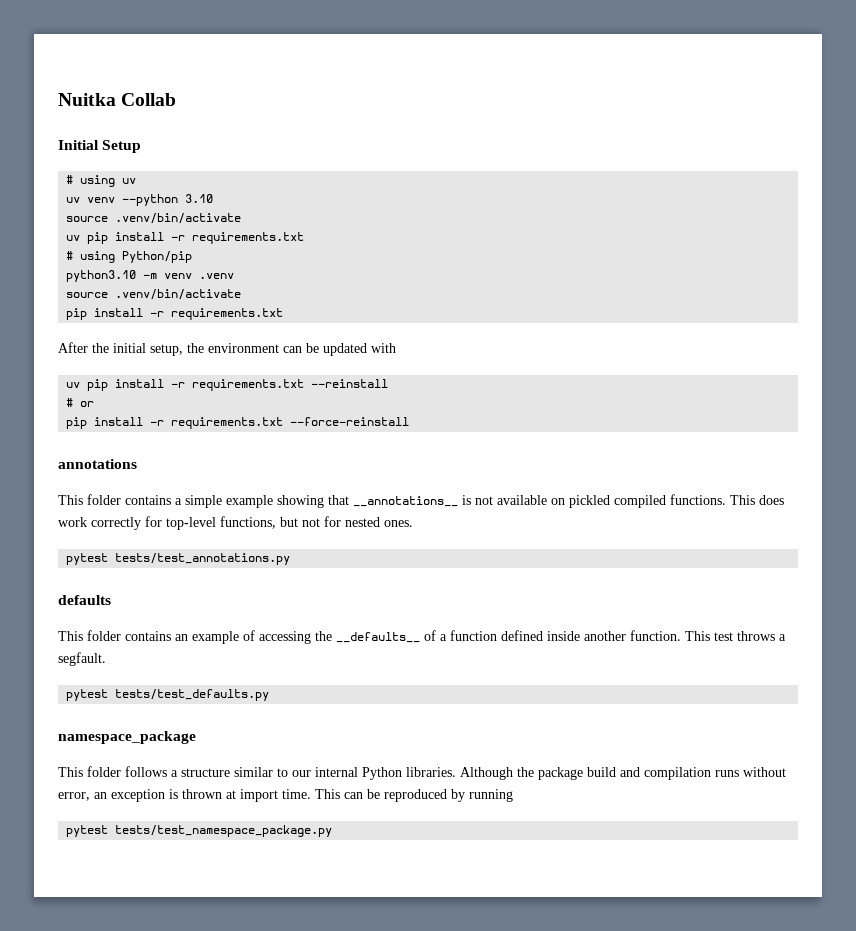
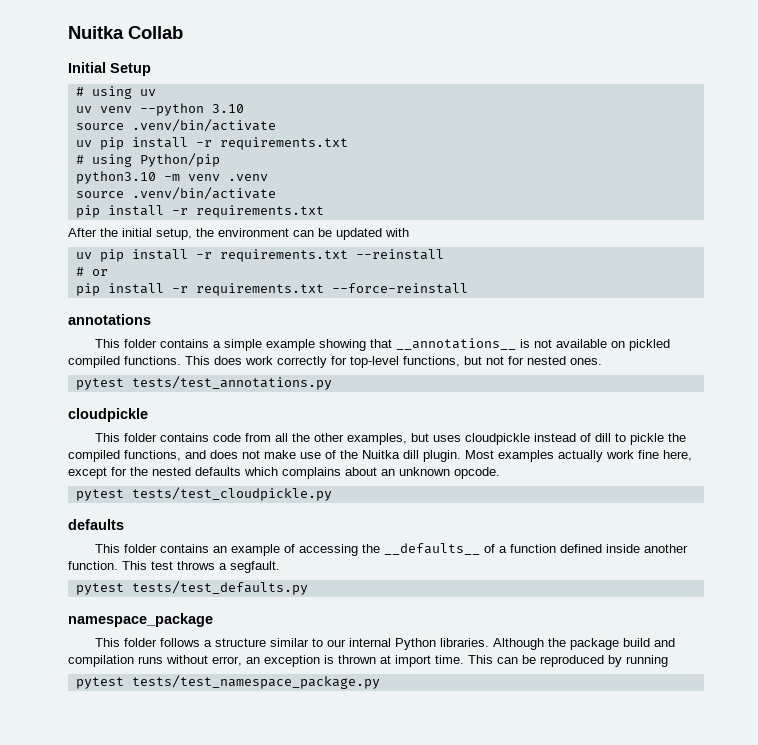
(291, 559) none -> [68,408,148,422] [95,433,687,445] [68,450,692,462] [68,467,500,479] [75,487,332,501] // cloudpickle // This folder contains code from all the other examples, but uses cloudpickle instead of dill to pickle the compiled functions, and does not make use of the Nuitka dill plugin. Most examples actually work fine here, except for the nested defaults which complains about an unknown opcode. // pytest tests/test_cloudpickle.py

